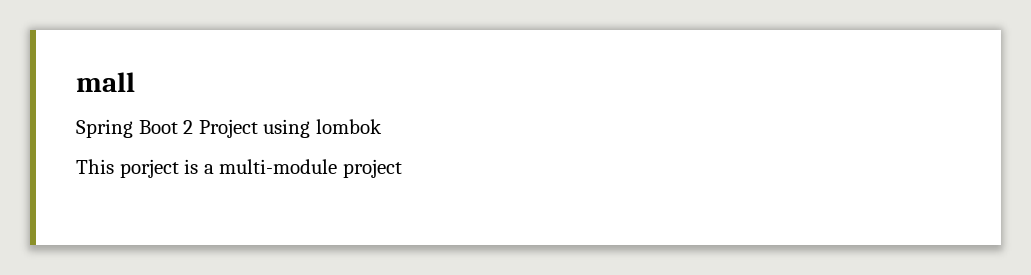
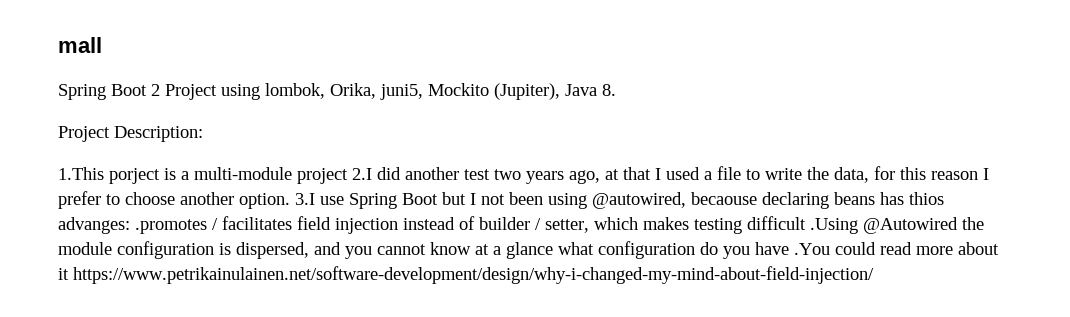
[315,119,382,134] [76,159,114,174] lombok // This -> [265,83,616,100] [58,126,203,142] [58,167,104,180] lombok, Orika, juni5, Mockito (Jupiter), Java 8. // Project Description: // 1.This
(402, 168) none -> [352,166,989,184] [58,191,944,209] [58,216,984,234] [58,241,999,259] [58,266,874,284] 2.I did another test two years ago, at that I used a file to write the data, for this reason I prefer to choose another option. 3.I use Spring Boot but I not been using @autowired, becaouse declaring beans has thios advanges: .promotes / facilitates field injection instead of builder / setter, which makes testing difficult .Using @Autowired the module configuration is dispersed, and you cannot know at a glance what configuration do you have .You could read more about it https://www.petrikainulainen.net/software-development/design/why-i-changed-my-mind-about-field-injection/

